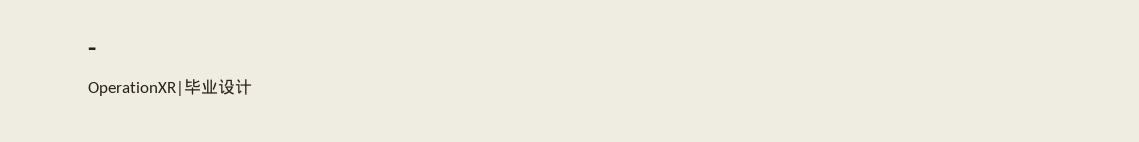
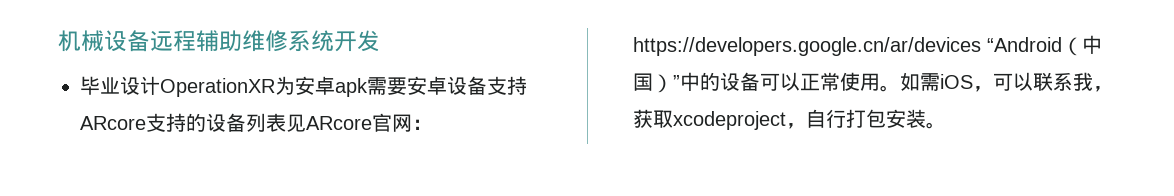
[88,47,96,56] [88,79,252,96] - // OperationXR|毕业设计 -> [58,30,380,52] [80,76,527,97] [80,113,432,132] [633,35,1102,56] [633,72,1113,93] [633,109,946,130] 机械设备远程辅助维修系统开发 // 毕业设计OperationXR为安卓apk需要安卓设备支持ARcore支持的设备列表见ARcore官网：https://developers.google.cn/ar/devices “Android（中国）”中的设备可以正常使用。如需iOS，可以联系我，获取xcodeproject，自行打包安装。

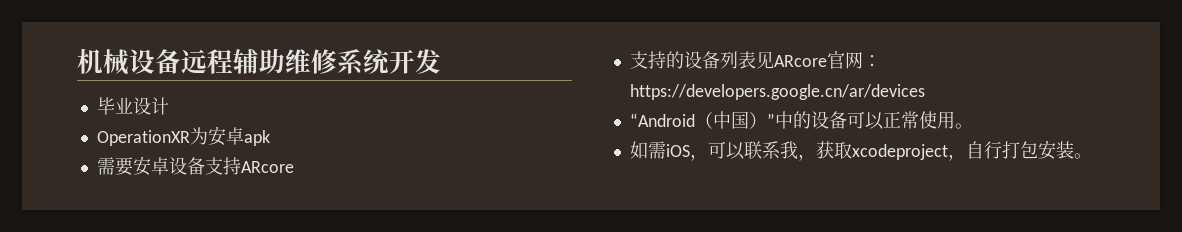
(160, 85) none -> (169, 106) //
(368, 87) none -> (270, 138) //
(146, 123) none -> (294, 167) //
(981, 46) none -> (925, 92) //
(900, 88) none -> (973, 126) //

